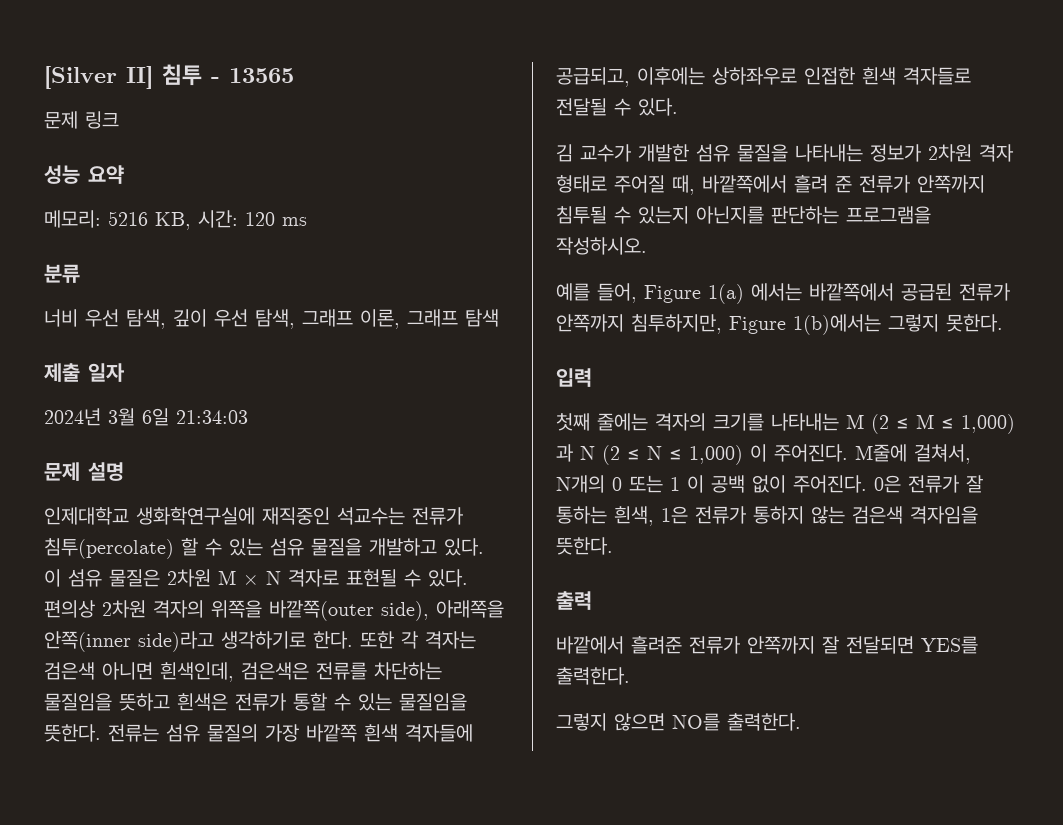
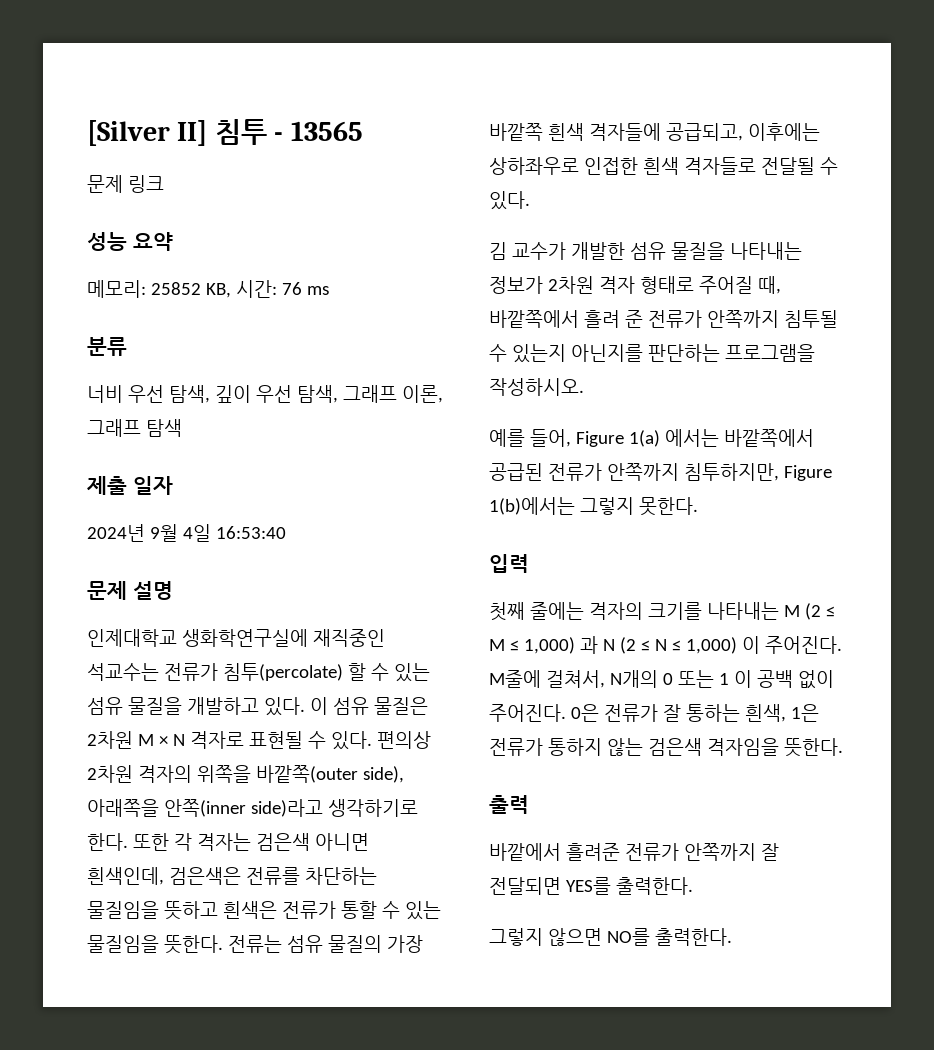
[108,211,148,226] 5216 -> [150,282,201,295] 25852
[245,212,275,226] 120 -> [281,282,302,295] 76
[108,408,248,426] 3월 6일 21:34:03 -> [149,524,286,542] 9월 4일 16:53:40

